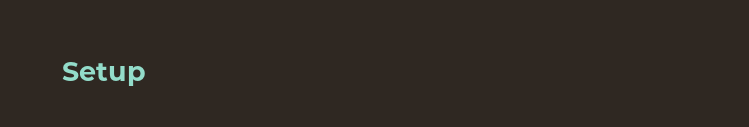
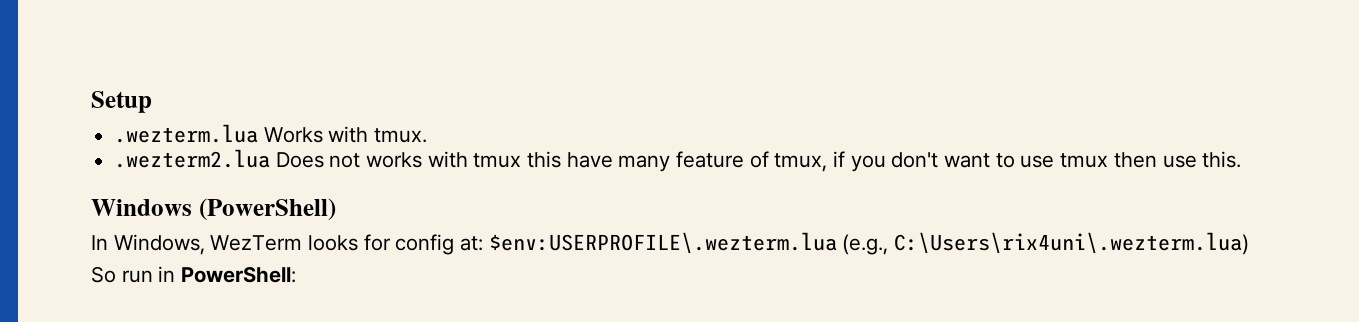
(146, 74) none -> [114,124,428,143] [114,149,1242,172] [91,198,336,221] [91,232,1250,255] [91,266,297,283] // .wezterm.lua Works with tmux. // .wezterm2.lua Does not works with tmux this have many feature of tmux, if you don't want to use tmux then use this. // Windows (PowerShell) // In Windows, WezTerm looks for config at: $env:USERPROFILE\.wezterm.lua (e.g., C:\Users\rix4uni\.wezterm.lua) // So run in PowerShell:

